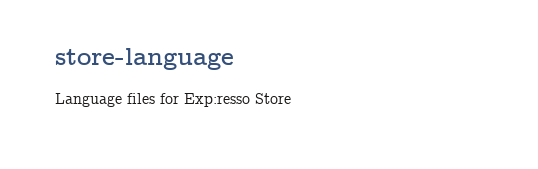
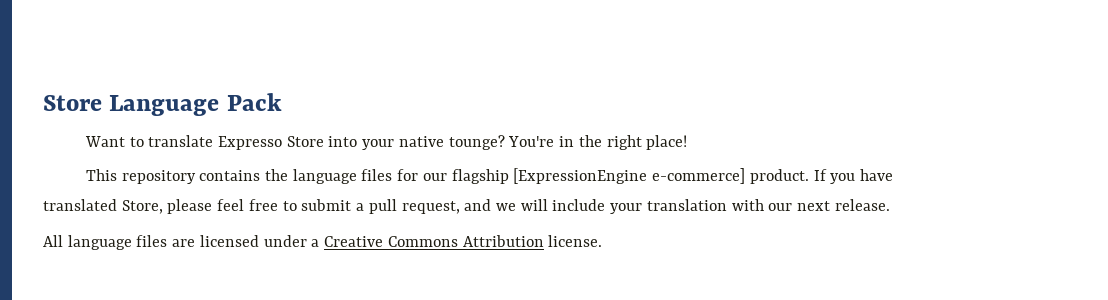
[55,48,234,70] [55,93,291,107] store-language // Language files for Exp:resso Store -> [43,93,282,116] [84,135,688,150] [85,168,893,184] [43,199,890,214] [43,235,603,250] Store Language Pack // Want to translate Expresso Store into your native tounge? You're in the right place! // This repository contains the language files for our flagship [ExpressionEngine e-commerce] product. If you have // translated Store, please feel free to submit a pull request, and we will include your translation with our next release. // All language files are licensed under a Creative Commons Attribution license.

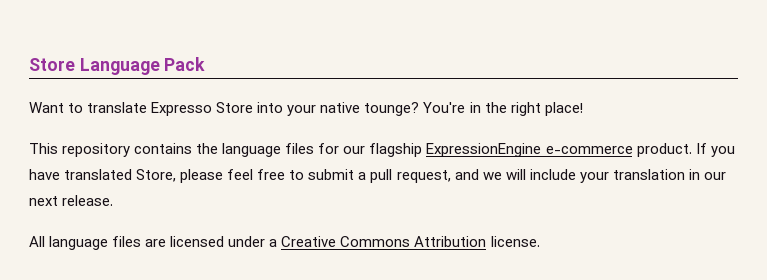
[513,168,746,184] [ExpressionEngine e-commerce] -> [426,143,633,157] ExpressionEngine e-commerce
(893, 175) // -> (60, 174) none
[731,199,764,211] with -> [688,169,700,180] in

